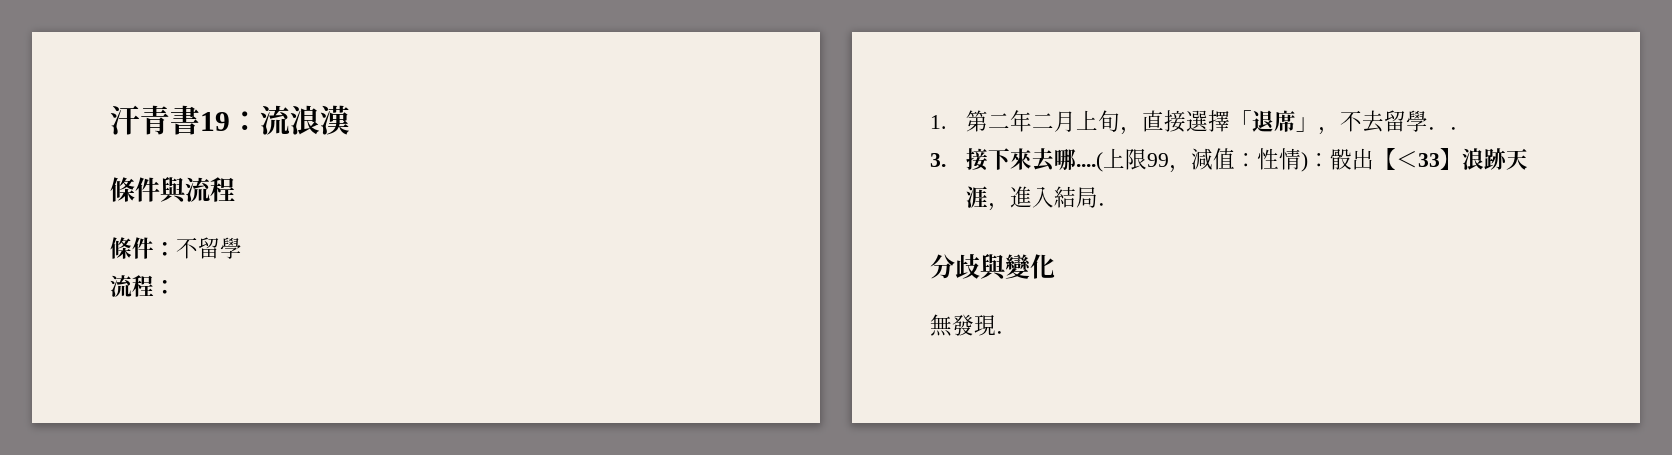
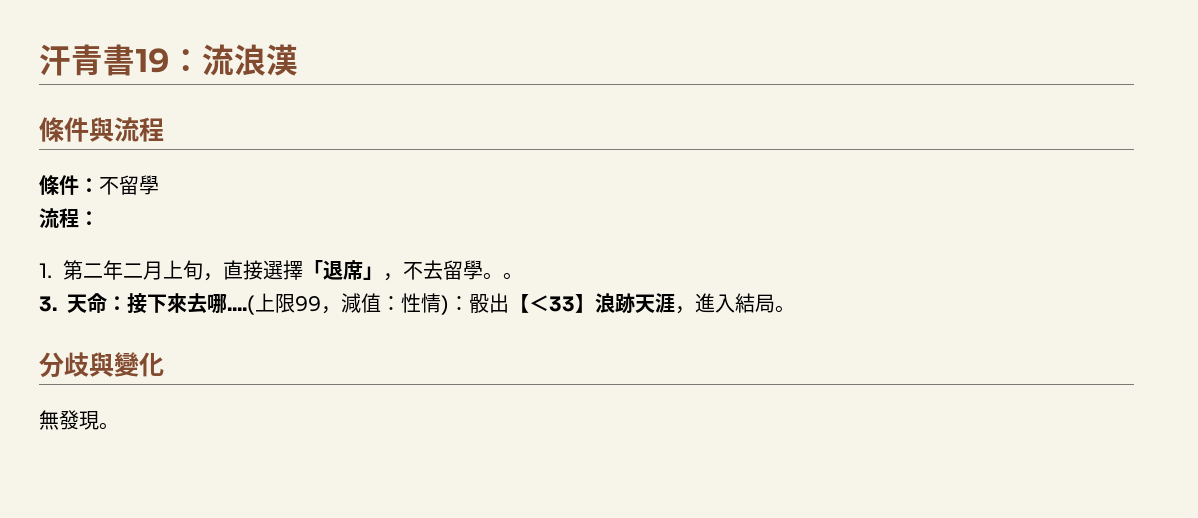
[1428,127,1473,130] ．． -> [482,272,523,280] 。。
(946, 160) none -> [67,293,127,313] 天命：
[1098,203,1121,206] ． -> [775,305,795,313] 。
[996,331,1018,334] ． -> [99,422,119,430] 。

